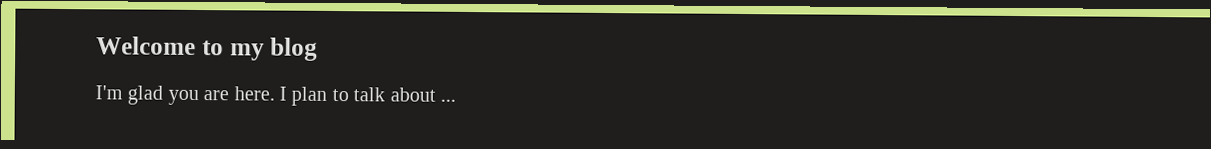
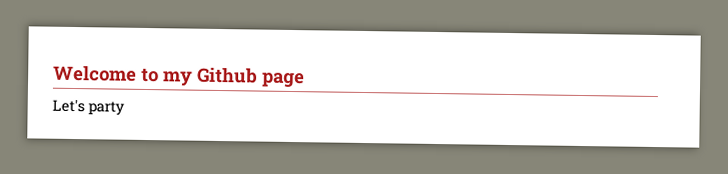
[270,37,319,61] [95,85,456,106] blog // I'm glad you are here. I plan to talk about ... -> [197,66,305,88] [52,98,125,116] Github page // Let's party

